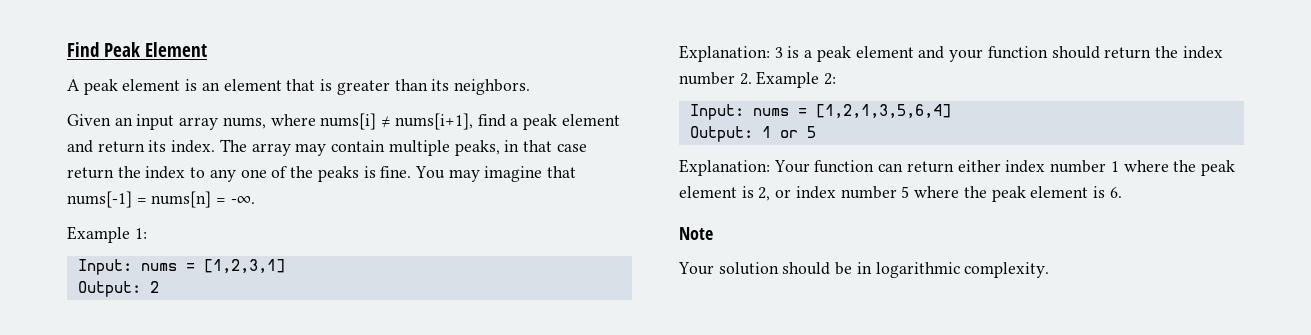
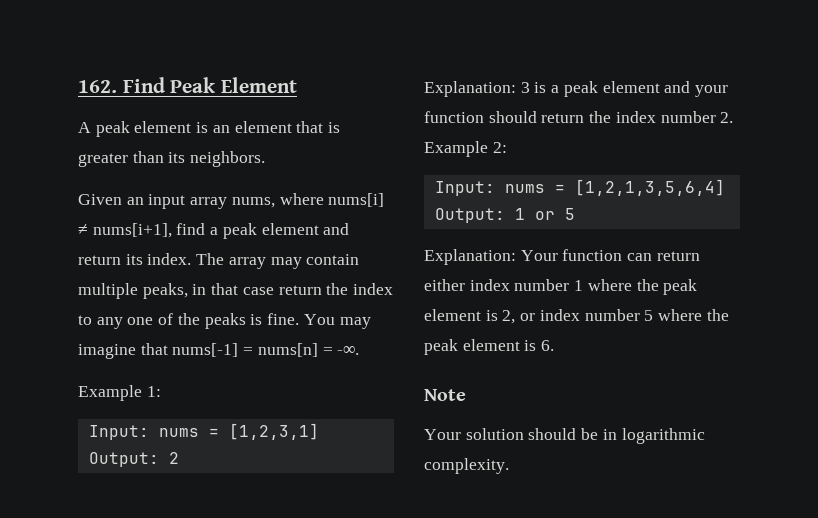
(67, 49) none -> [78,80,117,93] 162.

